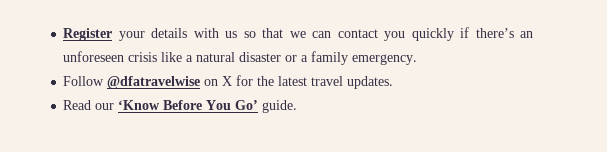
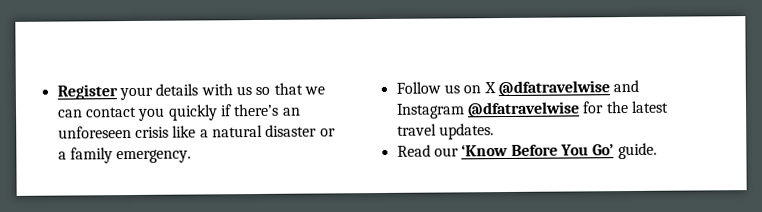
[107,76,201,89] @dfatravelwise -> [443,84,460,94] us
(233, 81) none -> [497,79,640,97] [395,101,580,119] @dfatravelwise and Instagram @dfatravelwise

